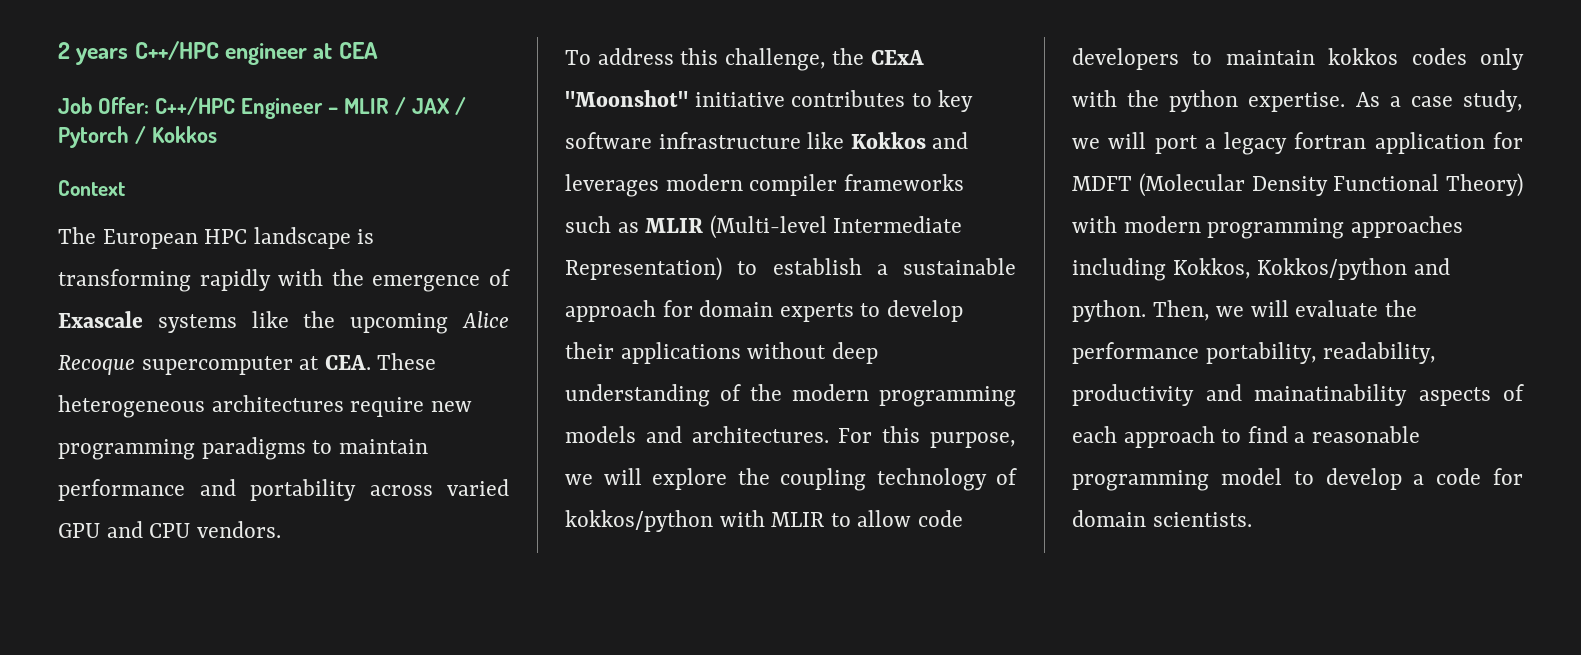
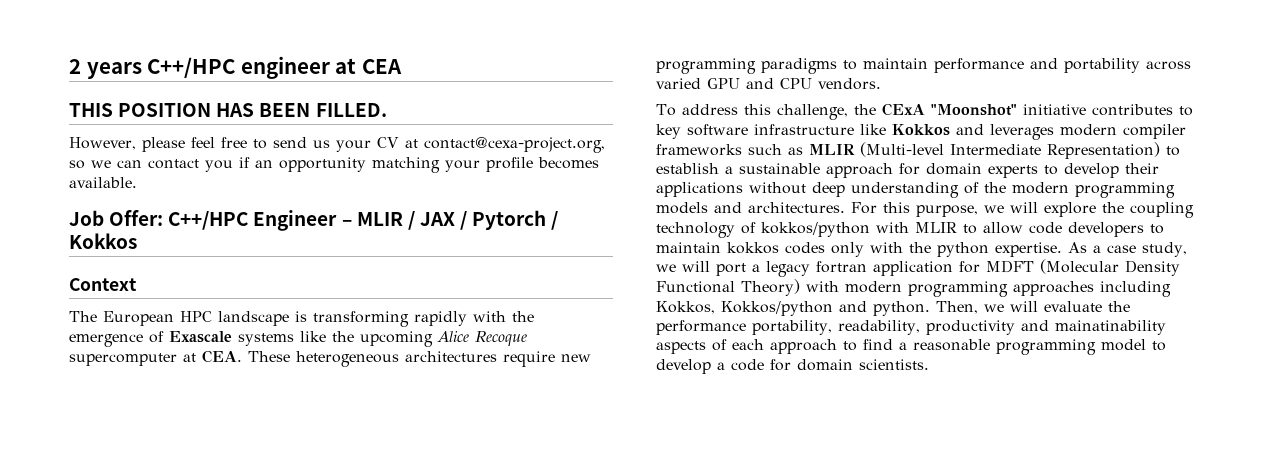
(378, 50) none -> [69,103,387,117] [69,137,605,153] [69,157,599,173] [69,177,137,188] // THIS POSITION HAS BEEN FILLED. // However, please feel free to send us your CV at contact@cexa-project.org, so we can contact you if an opportunity matching your profile becomes available.

